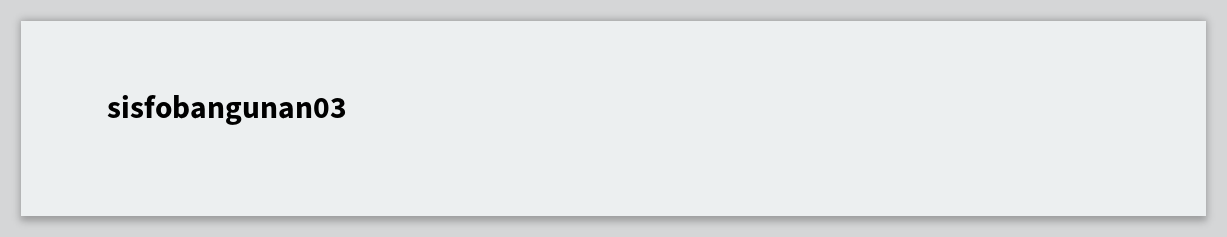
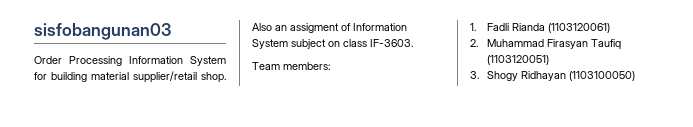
(347, 110) none -> [34,56,226,66] [34,71,226,83] [252,23,407,33] [252,39,413,49] [252,62,330,70] [470,23,611,33] [470,39,622,50] [487,55,550,65] [470,71,636,81] // Order Processing Information System for building material supplier/retail shop. Also an assigment of Information System subject on class IF-3603. // Team members: // 1. Fadli Rianda (1103120061) // 2. Muhammad Firasyan Taufiq (1103120051) // 3. Shogy Ridhayan (1103100050)

